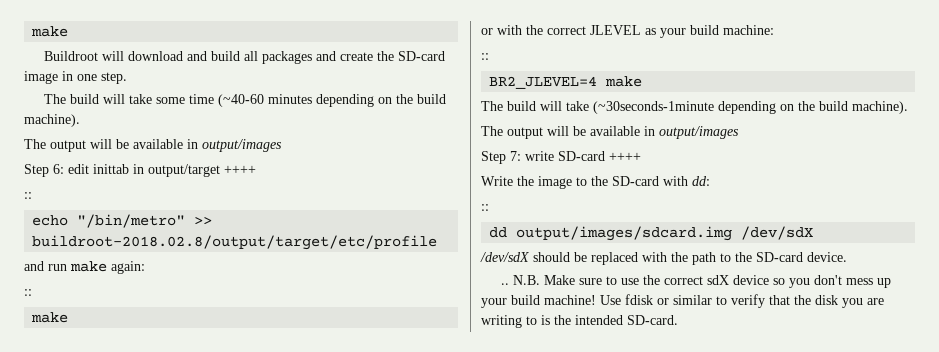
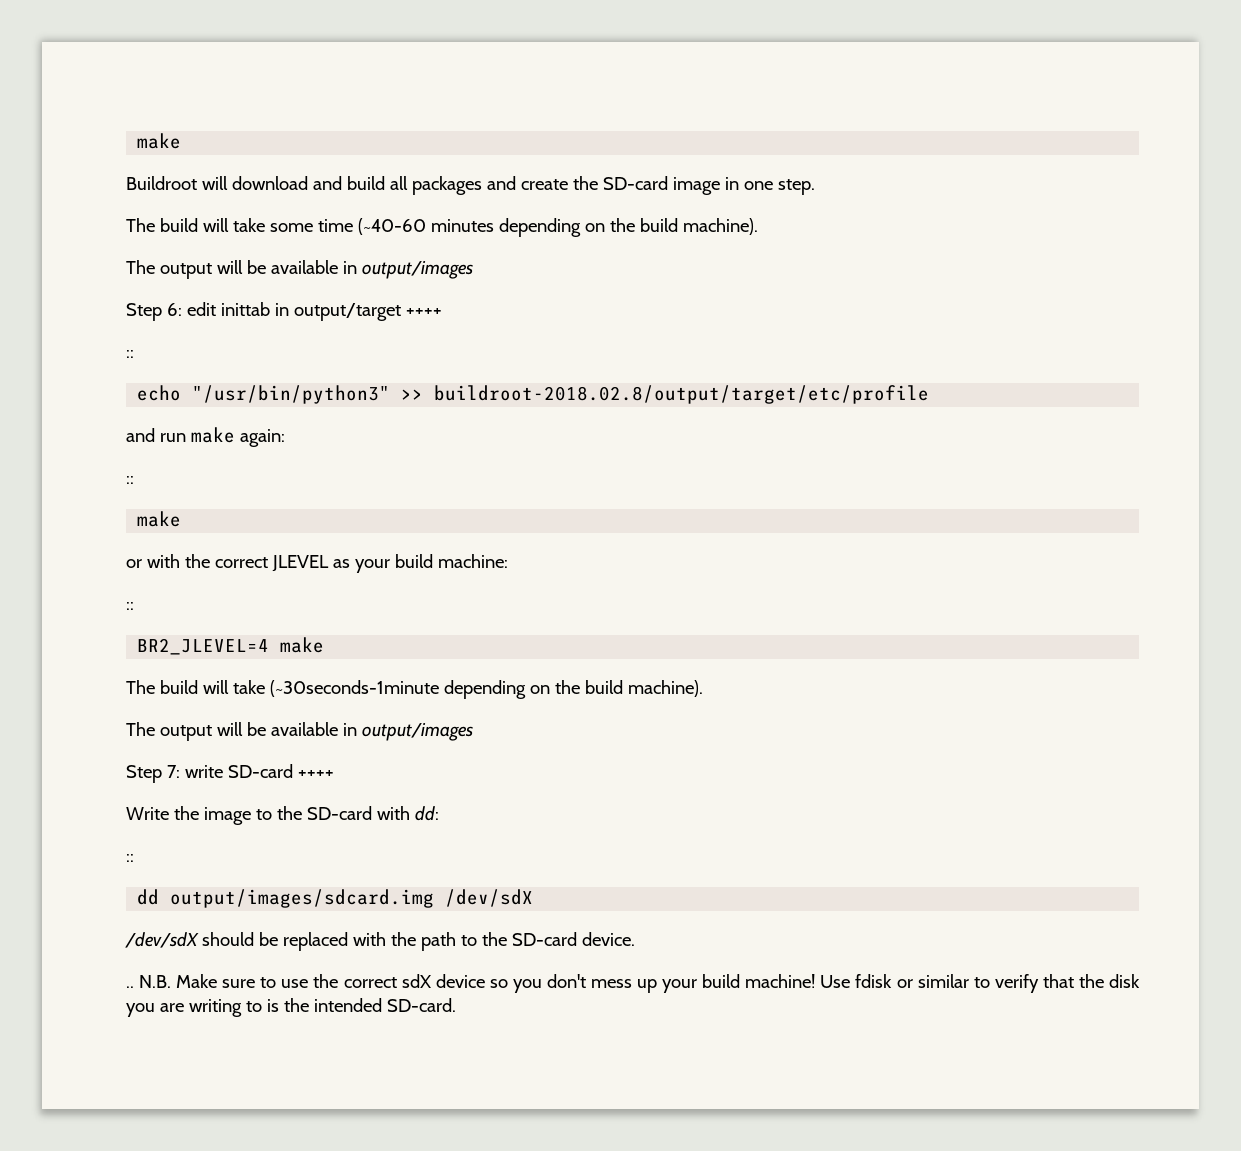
[77,214,186,228] "/bin/metro" -> [192,385,391,404] "/usr/bin/python3"

